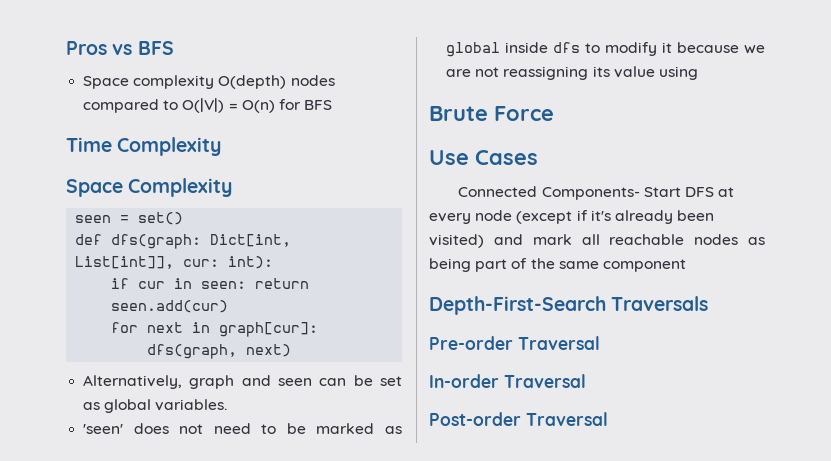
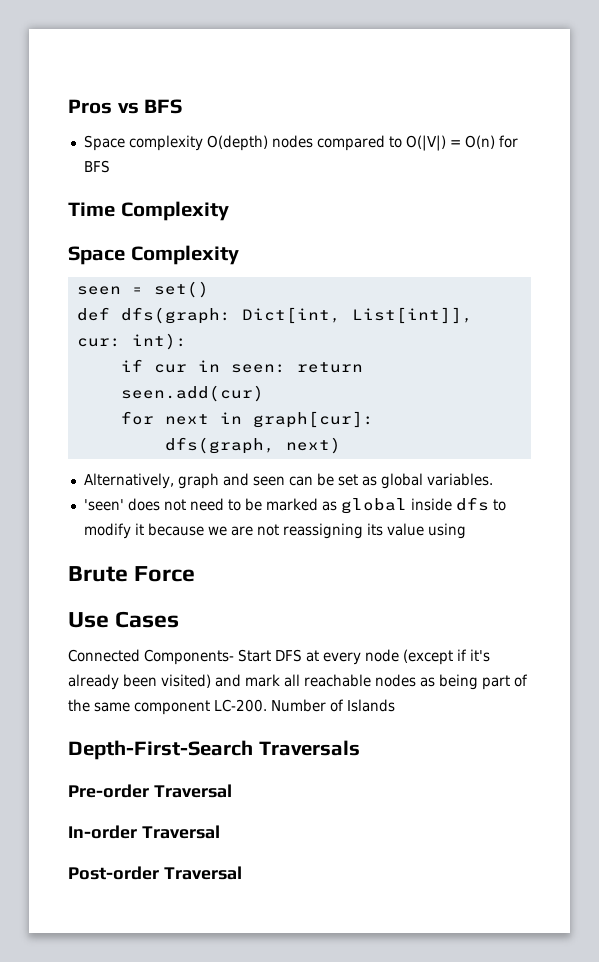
(686, 265) none -> [214,699,395,712] LC-200. Number of Islands

